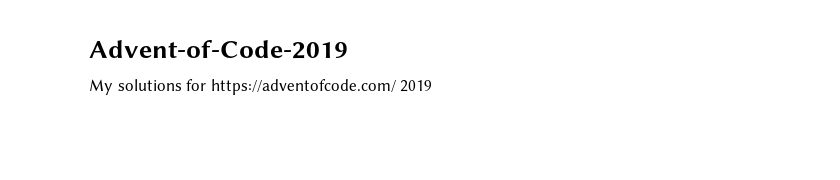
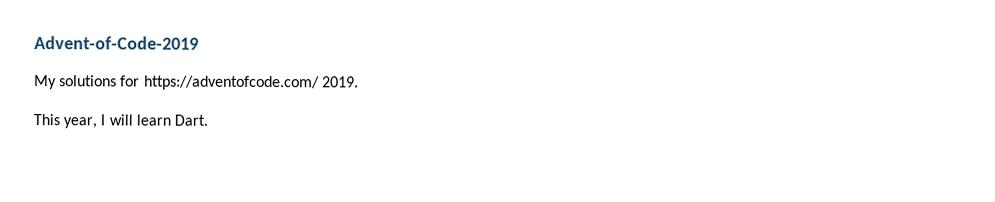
[400,80,433,92] 2019 -> [321,76,359,88] [33,114,208,129] 2019. // This year, I will learn Dart.

